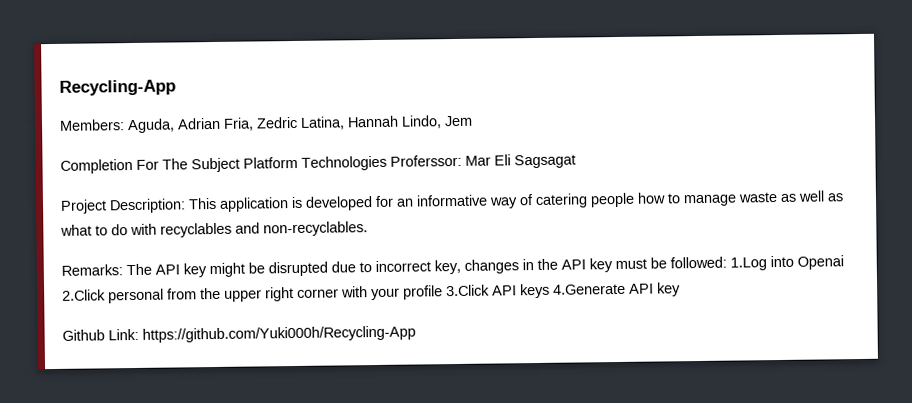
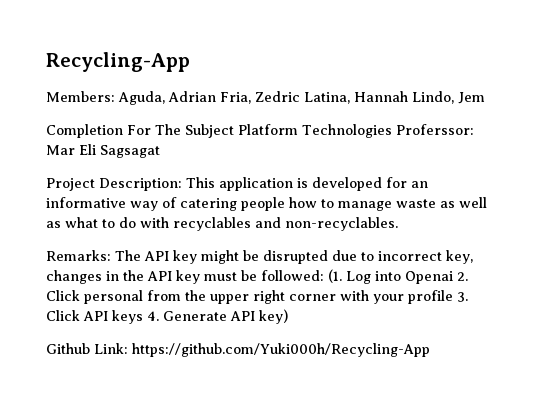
[730,255,844,271] [62,289,106,301] 1.Log into Openai 2.Click -> [328,269,468,284] [46,290,80,301] (1. Log into Openai 2. Click
[446,282,681,299] 3.Click API keys 4.Generate API key -> [457,292,468,302] [46,309,288,324] 3. Click API keys 4. Generate API key)

